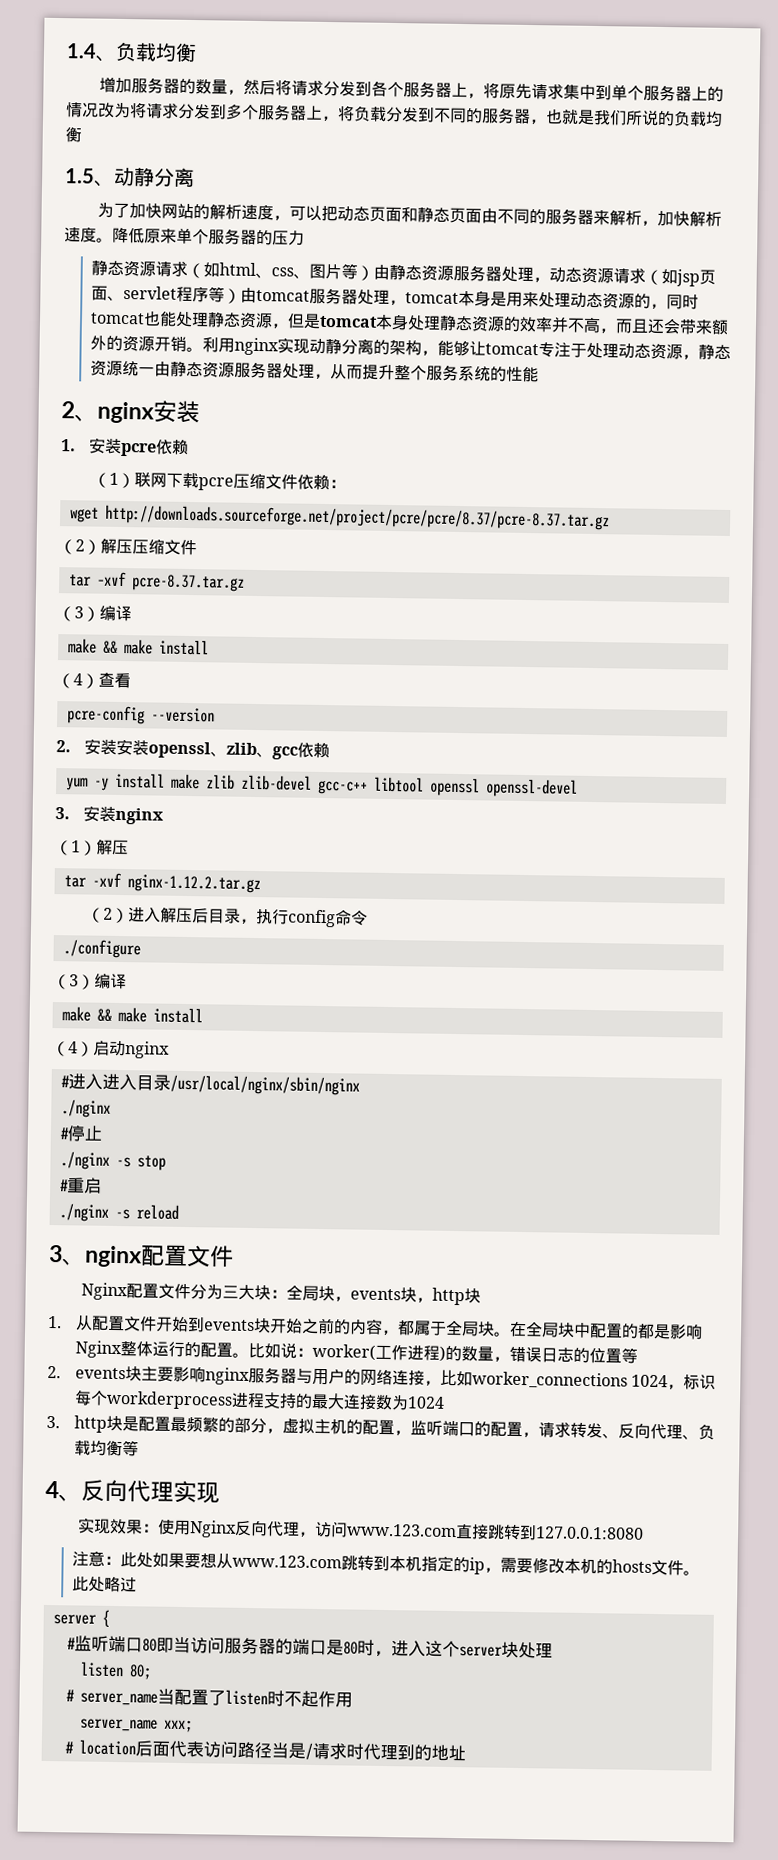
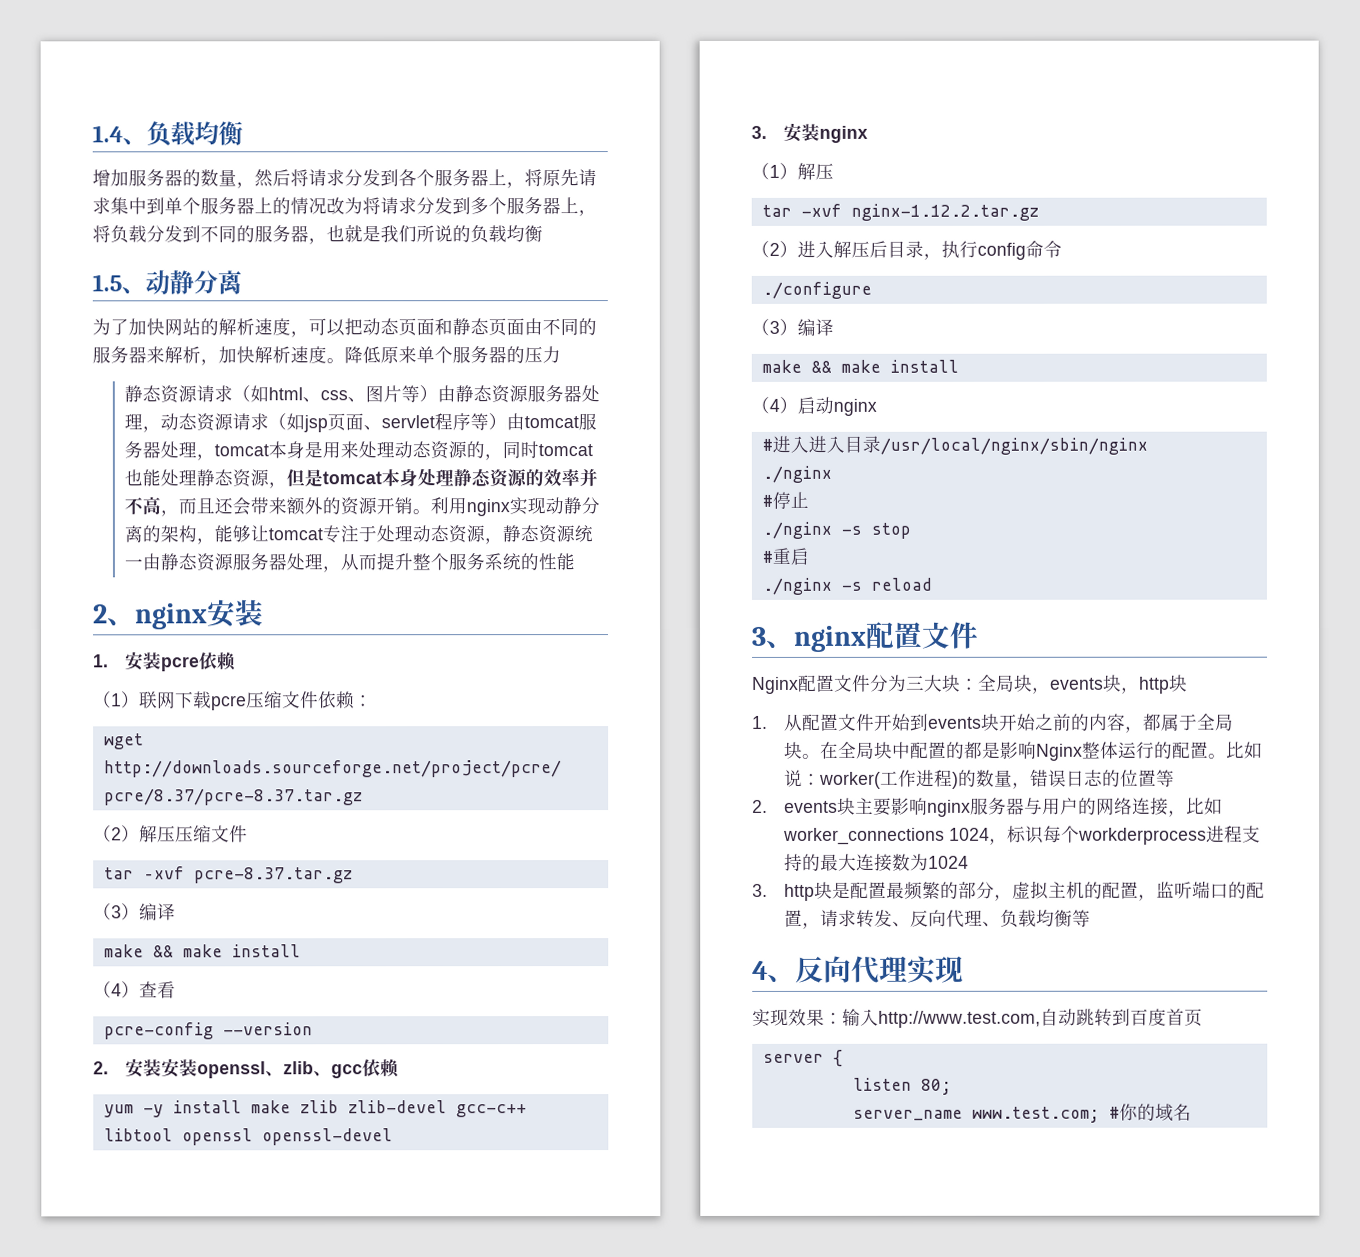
[158,1519,645,1541] [71,1550,700,1576] [71,1576,137,1593] [52,1609,110,1627] [66,1635,553,1659] [79,1661,152,1680] [65,1688,353,1708] [79,1718,193,1733] [64,1739,466,1762] 使用Nginx反向代理，访问www.123.com直接跳转到127.0.0.1:8080 // 注意：此处如果要想从www.123.com跳转到本机指定的ip，需要修改本机的hosts文件。此处略过 // server { // #监听端口80即当访问服务器的端口是80时，进入这个server块处理 // listen 80; // # server_name当配置了listen时不起作用 // server_name xxx; // # location后面代表访问路径当是/请求时代理到的地址 -> [842,1008,1203,1028] [762,1049,843,1067] [852,1077,952,1095] [852,1103,1192,1123] 输入http://www.test.com,自动跳转到百度首页 // server { // listen 80; // server_name www.test.com; #你的域名

